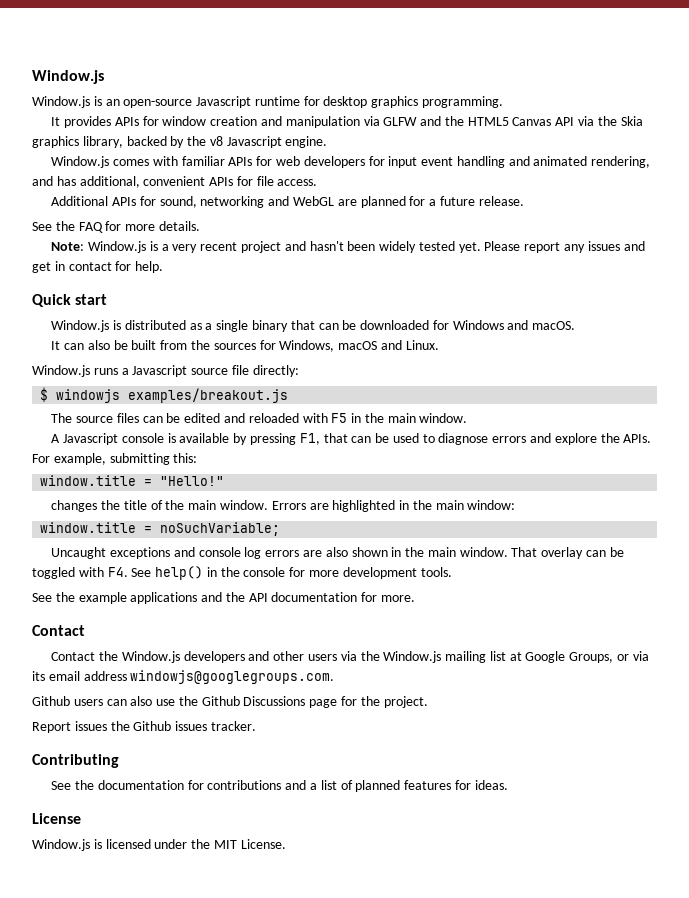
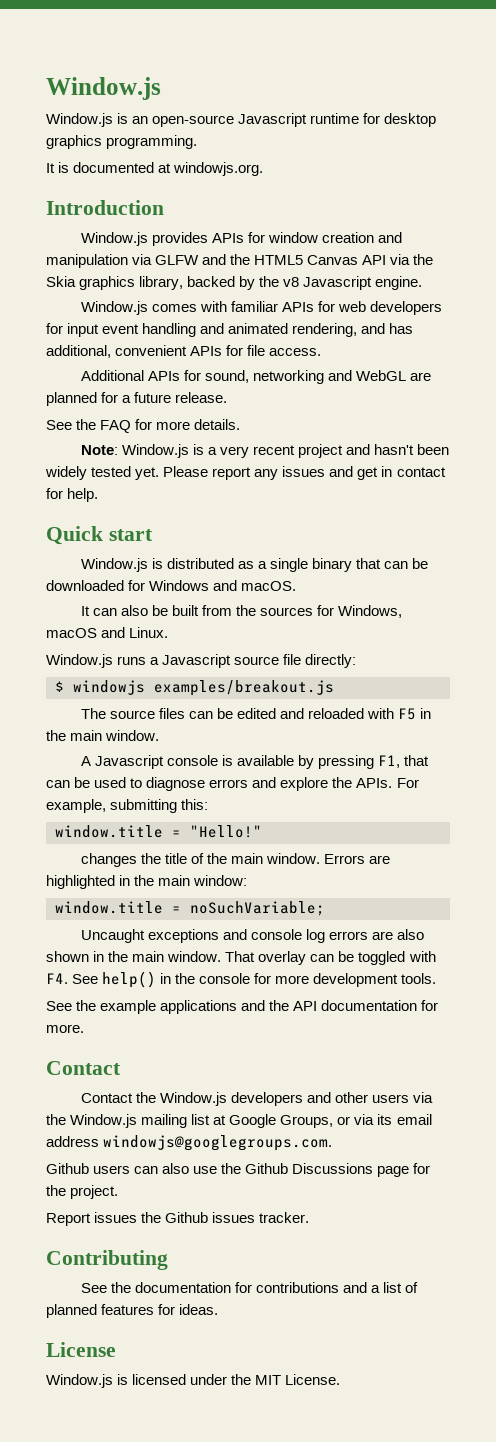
(61, 121) none -> [58,162,264,176] [46,200,164,215] [80,232,148,246] is documented at windowjs.org. // Introduction // Window.js

